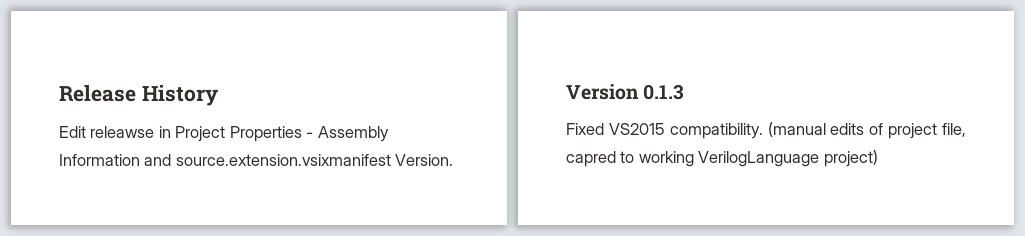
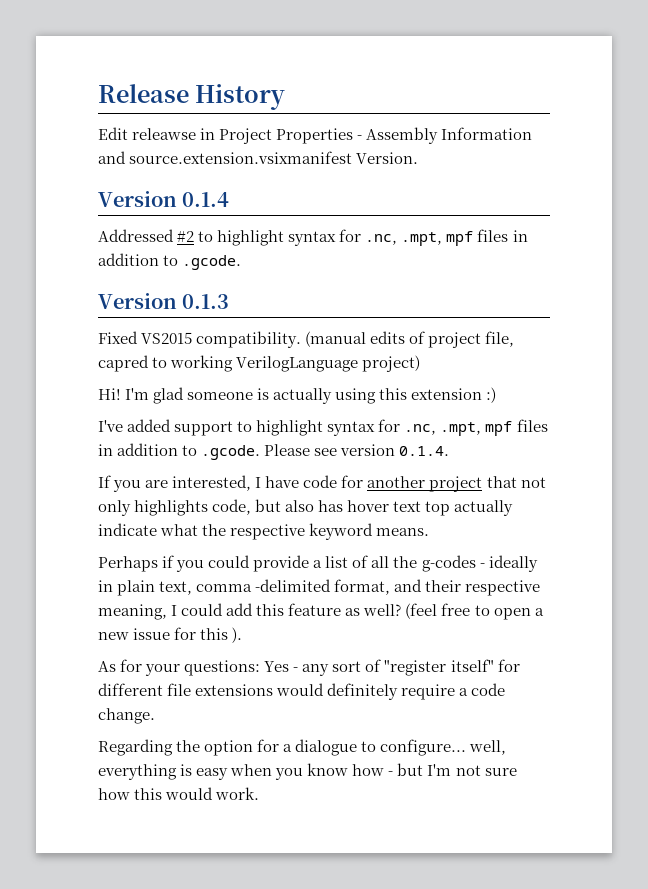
(454, 160) none -> [98,191,230,207] [98,229,528,246] [98,253,242,270] // Version 0.1.4 // Addressed #2 to highlight syntax for .nc, .mpt, mpf files in addition to .gcode.
(878, 158) none -> [98,387,497,404] [98,419,548,436] [98,443,450,460] [98,475,546,492] [98,499,514,516] [98,523,430,540] [98,555,538,572] [98,579,541,596] [98,603,544,620] [98,627,243,643] [98,659,520,676] [98,683,506,700] [98,708,155,724] [98,739,507,756] [98,763,517,780] [98,787,260,800] // Hi! I'm glad someone is actually using this extension :) // I've added support to highlight syntax for .nc, .mpt, mpf files in addition to .gcode. Please see version 0.1.4. // If you are interested, I have code for another project that not only highlights code, but also has hover text top actually indicate what the respective keyword means. // Perhaps if you could provide a list of all the g-codes - ideally in plain text, comma -delimited format, and their respective meaning, I could add this feature as well? (feel free to open a new issue for this ). // As for your questions: Yes - any sort of "register itself" for different file extensions would definitely require a code change. // Regarding the option for a dialogue to configure... well, everything is easy when you know how - but I'm not sure how this would work.

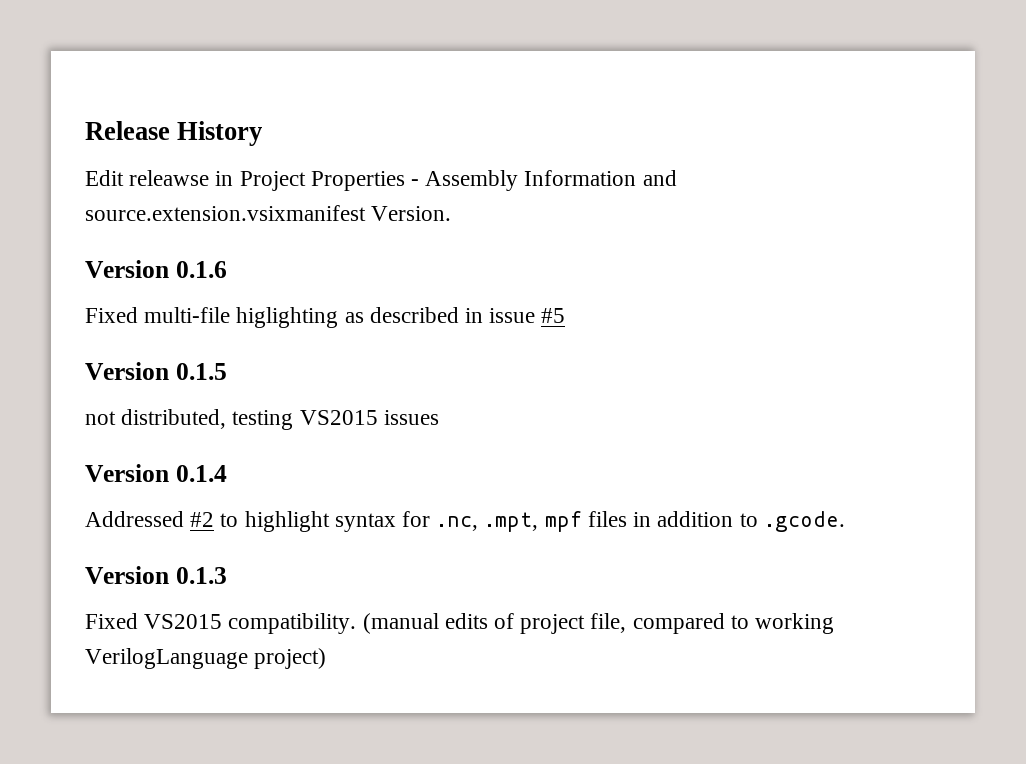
(419, 158) none -> [85,260,227,278] [85,307,566,328] [85,362,227,380] [85,409,439,430] // Version 0.1.6 // Fixed multi-file higlighting as described in issue #5 // Version 0.1.5 // not distributed, testing VS2015 issues
[98,355,149,372] capred -> [632,613,725,634] compared
[98,387,497,404] [98,419,548,436] [98,443,450,460] [98,475,546,492] [98,499,514,516] [98,523,430,540] [98,555,538,572] [98,579,541,596] [98,603,544,620] [98,627,243,643] [98,659,520,676] [98,683,506,700] [98,708,155,724] [98,739,507,756] [98,763,517,780] [98,787,260,800] // Hi! I'm glad someone is actually using this extension :) // I've added support to highlight syntax for .nc, .mpt, mpf files in addition to .gcode. Please see version 0.1.4. // If you are interested, I have code for another project that not only highlights code, but also has hover text top actually indicate what the respective keyword means. // Perhaps if you could provide a list of all the g-codes - ideally in plain text, comma -delimited format, and their respective meaning, I could add this feature as well? (feel free to open a new issue for this ). // As for your questions: Yes - any sort of "register itself" for different file extensions would definitely require a code change. // Regarding the option for a dialogue to configure... well, everything is easy when you know how - but I'm not sure how this would work. -> (327, 658) none

